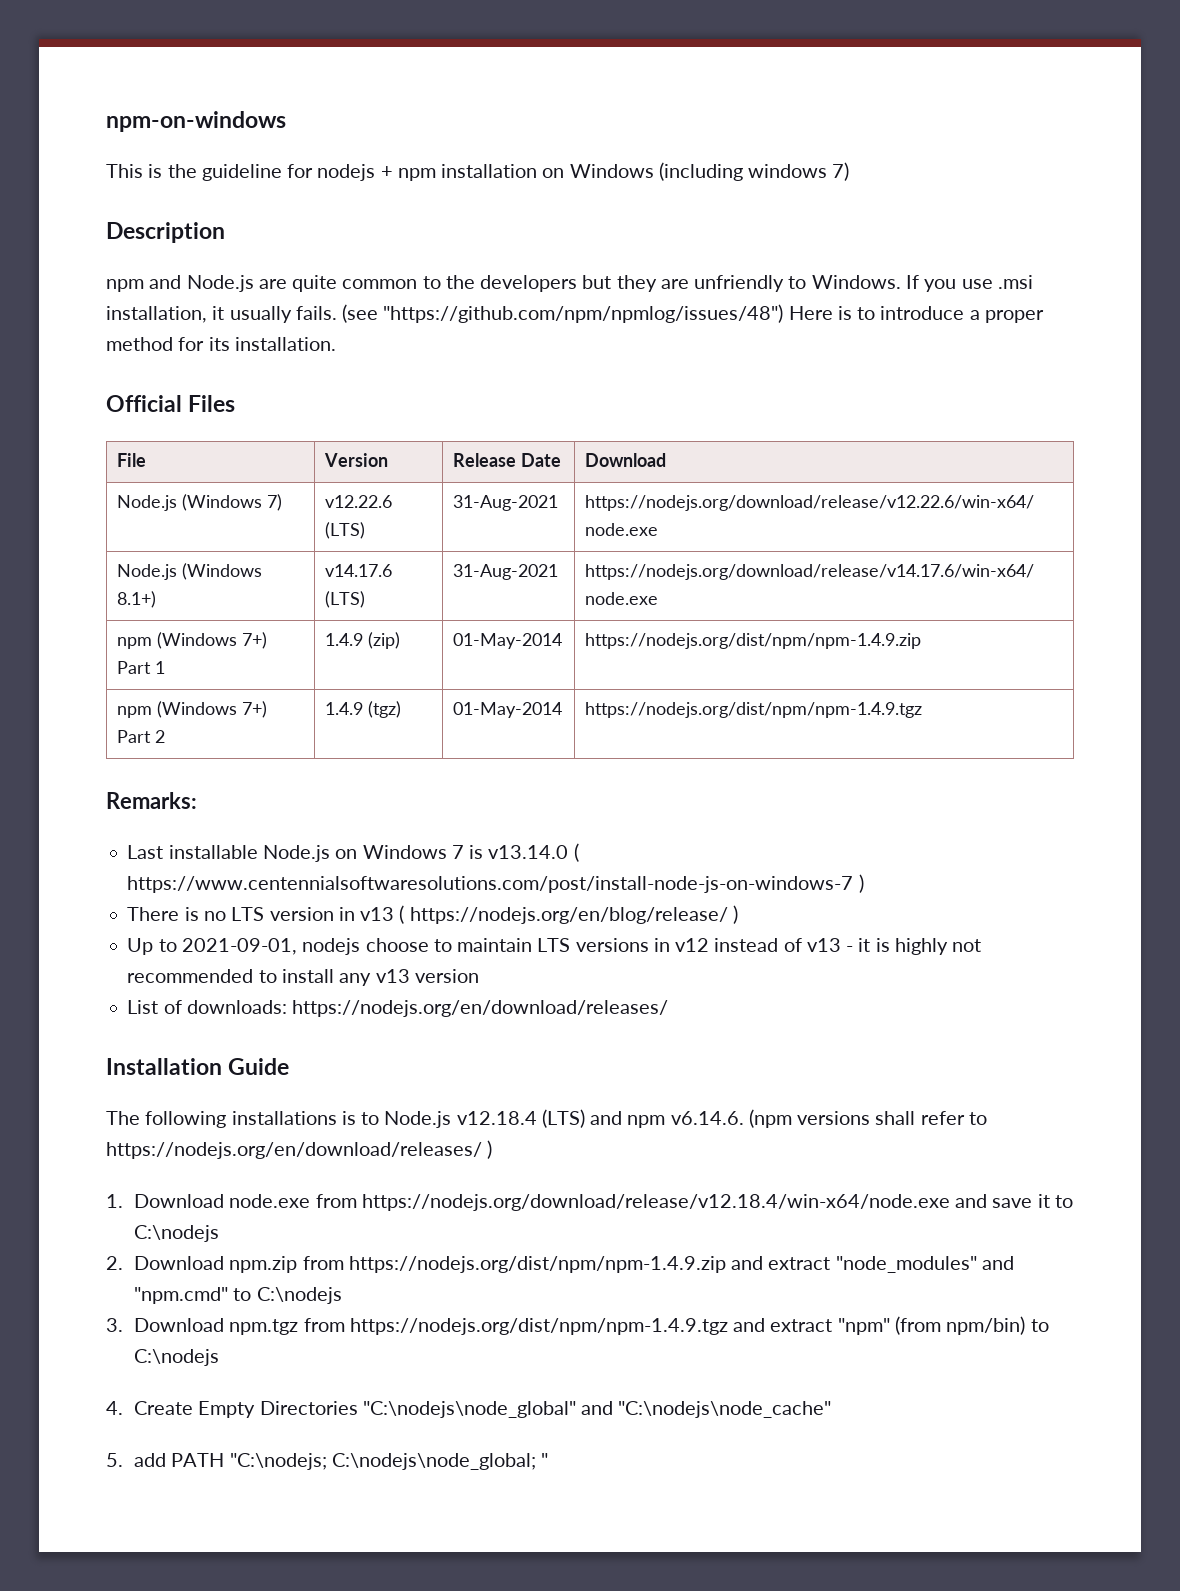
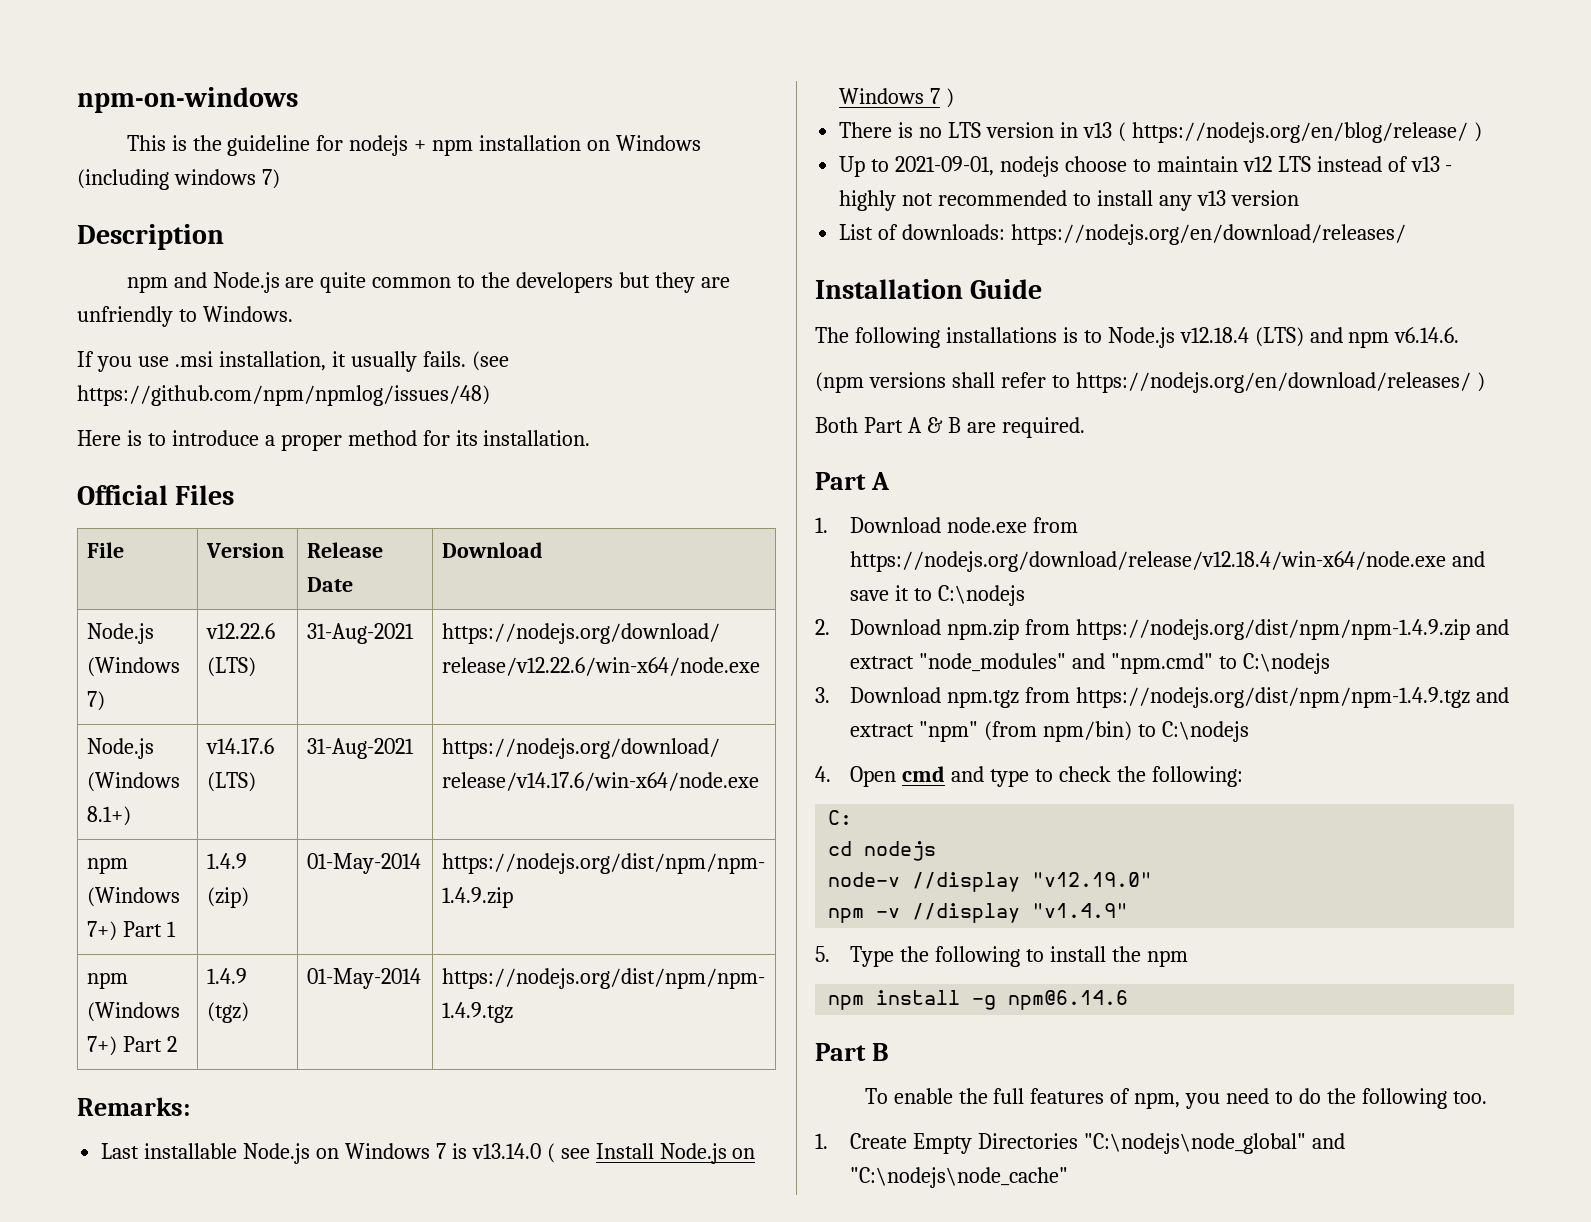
(901, 282) none -> (293, 314) //
[383,304,784,323] "https://github.com/npm/npmlog/issues/48") -> [77,385,490,406] https://github.com/npm/npmlog/issues/48) //
[127,876,854,893] https://www.centennialsoftwaresolutions.com/post/install-node-js-on-windows-7 -> [560,1143,756,1164] [839,88,941,104] see Install Node.js on Windows 7
[537,938,710,952] LTS versions in v12 -> [1242,156,1311,172] v12 LTS
[858,938,890,952] it is -> (1453, 168) none
(744, 1118) none -> (1460, 335) //
(493, 1149) none -> [815,417,1085,438] [815,472,890,490] // Both Part A & B are required. // Part A
(123, 1408) none -> [850,766,1243,787] [828,810,853,825] [828,841,937,861] [828,872,1153,892] [828,903,1129,923] [815,946,1188,967] [828,990,1129,1010] [815,1043,888,1061] [864,1088,1487,1109] [815,1133,828,1149] Open cmd and type to check the following: // C: // cd nodejs // node-v //display "v12.19.0" // npm -v //display "v1.4.9" // 5. Type the following to install the npm // npm install -g npm@6.14.6 // Part B // To enable the full features of npm, you need to do the following too. // 1.
[106,1453,549,1470] // 5. add PATH "C:\nodejs; C:\nodejs\node_global; " -> (1069, 1177) none

